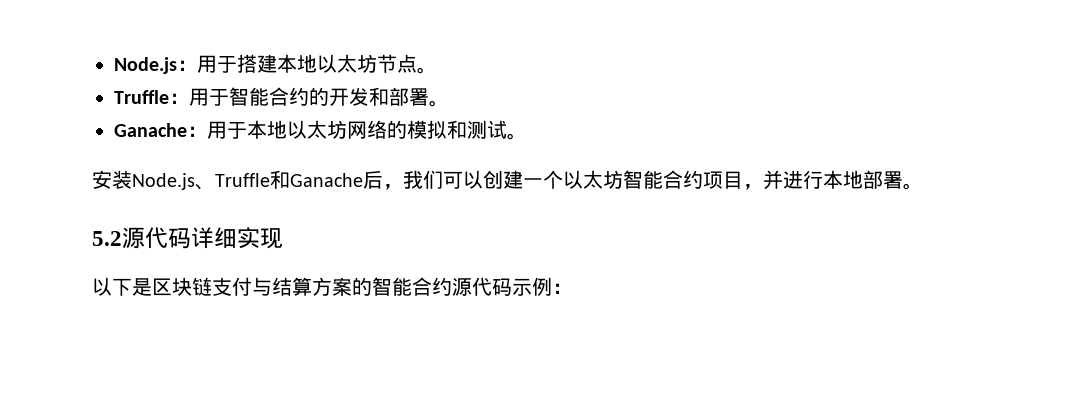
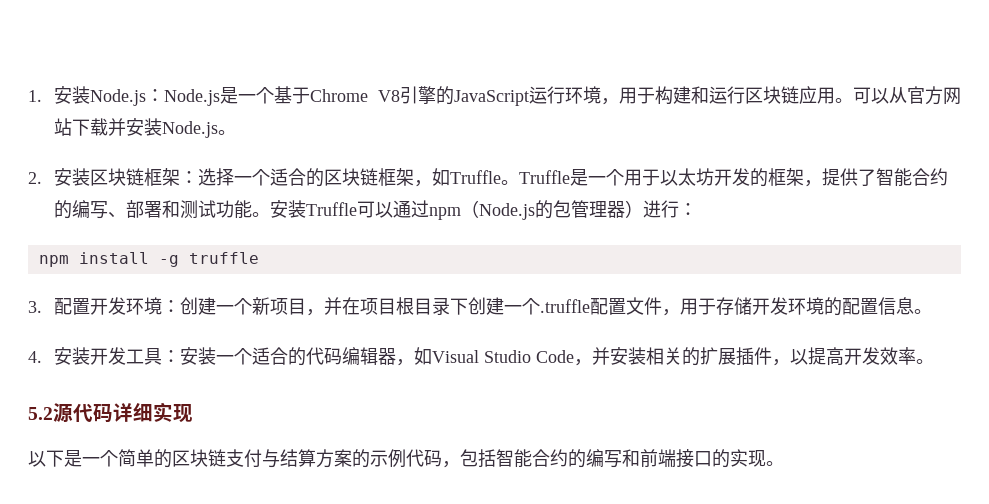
[114,54,437,74] [114,87,449,107] [114,120,527,140] [92,170,903,190] Node.js：用于搭建本地以太坊节点。 // Truffle：用于智能合约的开发和部署。 // Ganache：用于本地以太坊网络的模拟和测试。 // 安装Node.js、Truffle和Ganache后，我们可以创建一个以太坊智能合约项目，并进行本地部署 -> [28,86,961,106] [54,118,237,138] [28,168,949,187] [54,200,698,220] [38,252,259,267] [28,297,933,316] [28,347,917,366] 1.安装Node.js：Node.js是一个基于Chrome V8引擎的JavaScript运行环境，用于构建和运行区块链应用。可以从官方网站下载并安装Node.js。 // 2.安装区块链框架：选择一个适合的区块链框架，如Truffle。Truffle是一个用于以太坊开发的框架，提供了智能合约的编写、部署和测试功能。安装Truffle可以通过npm（Node.js的包管理器）进行： // npm install -g truffle // 3.配置开发环境：创建一个新项目，并在项目根目录下创建一个.truffle配置文件，用于存储开发环境的配置信息。 // 4.安装开发工具：安装一个适合的代码编辑器，如Visual Studio Code，并安装相关的扩展插件，以提高开发效率
(152, 287) none -> [82,449,172,468] 一个简单的
[372,277,572,296] 智能合约源代码示例： -> [370,449,784,468] 示例代码，包括智能合约的编写和前端接口的实现。

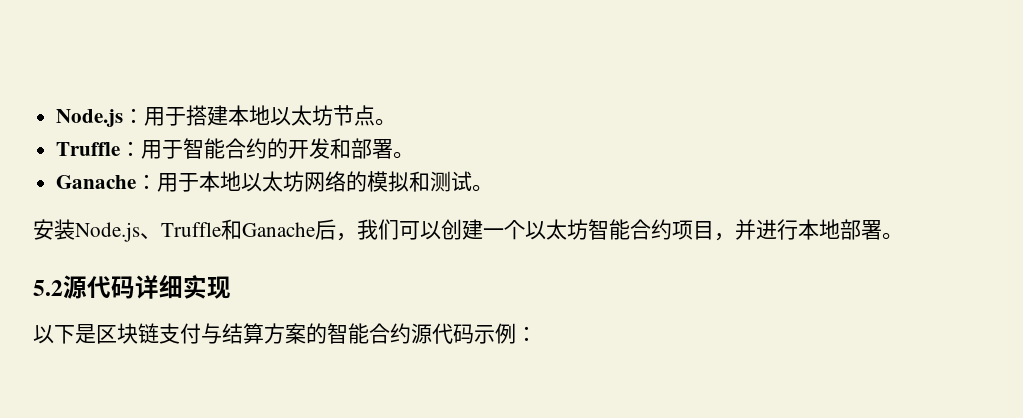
[28,86,961,106] [54,118,237,138] [28,168,949,187] [54,200,698,220] [38,252,259,267] [28,297,933,316] [28,347,917,366] 1.安装Node.js：Node.js是一个基于Chrome V8引擎的JavaScript运行环境，用于构建和运行区块链应用。可以从官方网站下载并安装Node.js。 // 2.安装区块链框架：选择一个适合的区块链框架，如Truffle。Truffle是一个用于以太坊开发的框架，提供了智能合约的编写、部署和测试功能。安装Truffle可以通过npm（Node.js的包管理器）进行： // npm install -g truffle // 3.配置开发环境：创建一个新项目，并在项目根目录下创建一个.truffle配置文件，用于存储开发环境的配置信息。 // 4.安装开发工具：安装一个适合的代码编辑器，如Visual Studio Code，并安装相关的扩展插件，以提高开发效率 -> [56,105,397,127] [56,138,415,159] [56,171,494,192] [33,219,882,242] Node.js：用于搭建本地以太坊节点。 // Truffle：用于智能合约的开发和部署。 // Ganache：用于本地以太坊网络的模拟和测试。 // 安装Node.js、Truffle和Ganache后，我们可以创建一个以太坊智能合约项目，并进行本地部署
[82,449,172,468] 一个简单的 -> (96, 334) none
[370,449,784,468] 示例代码，包括智能合约的编写和前端接口的实现。 -> [327,323,537,344] 智能合约源代码示例：

